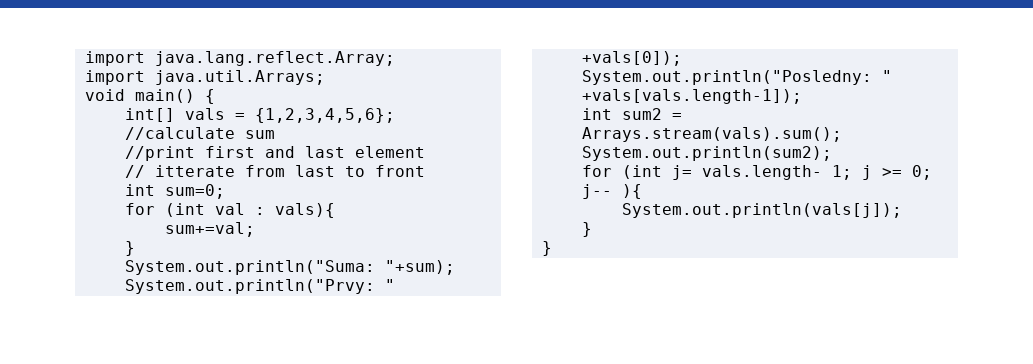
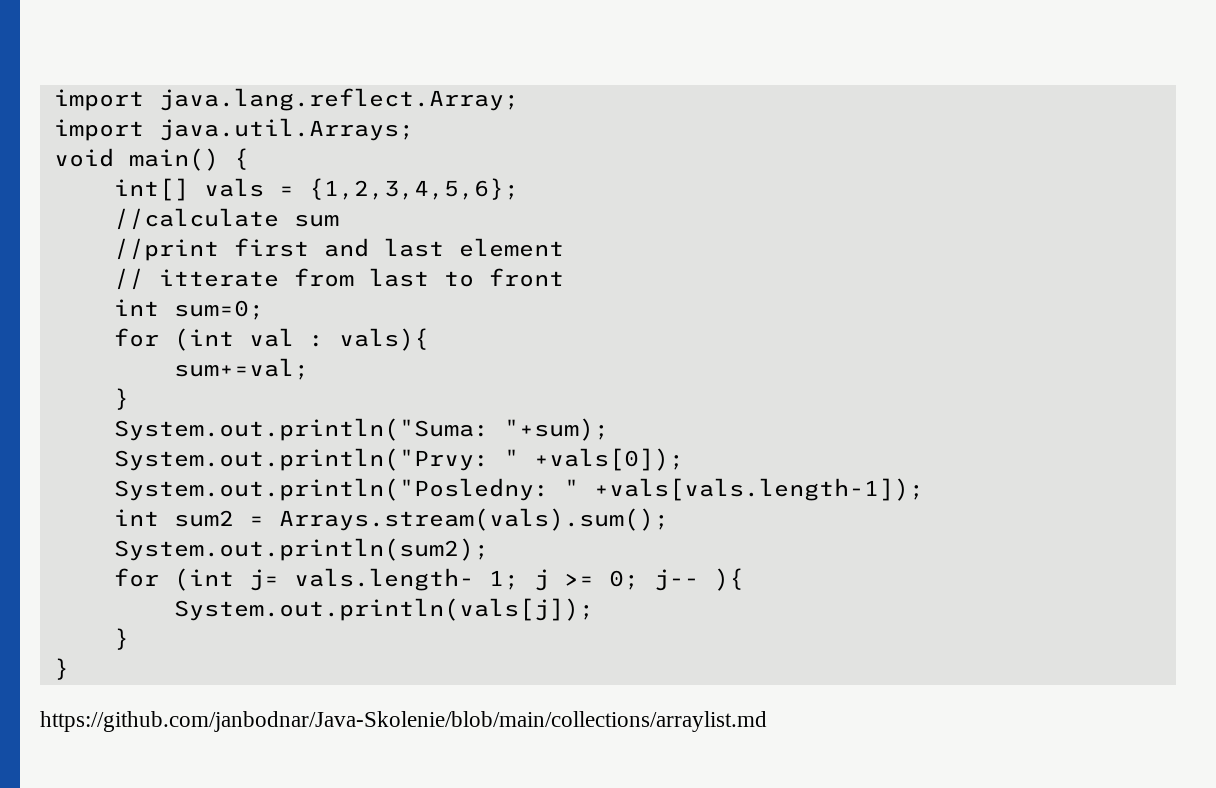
(552, 248) none -> [40,711,767,732] // https://github.com/janbodnar/Java-Skolenie/blob/main/collections/arraylist.md

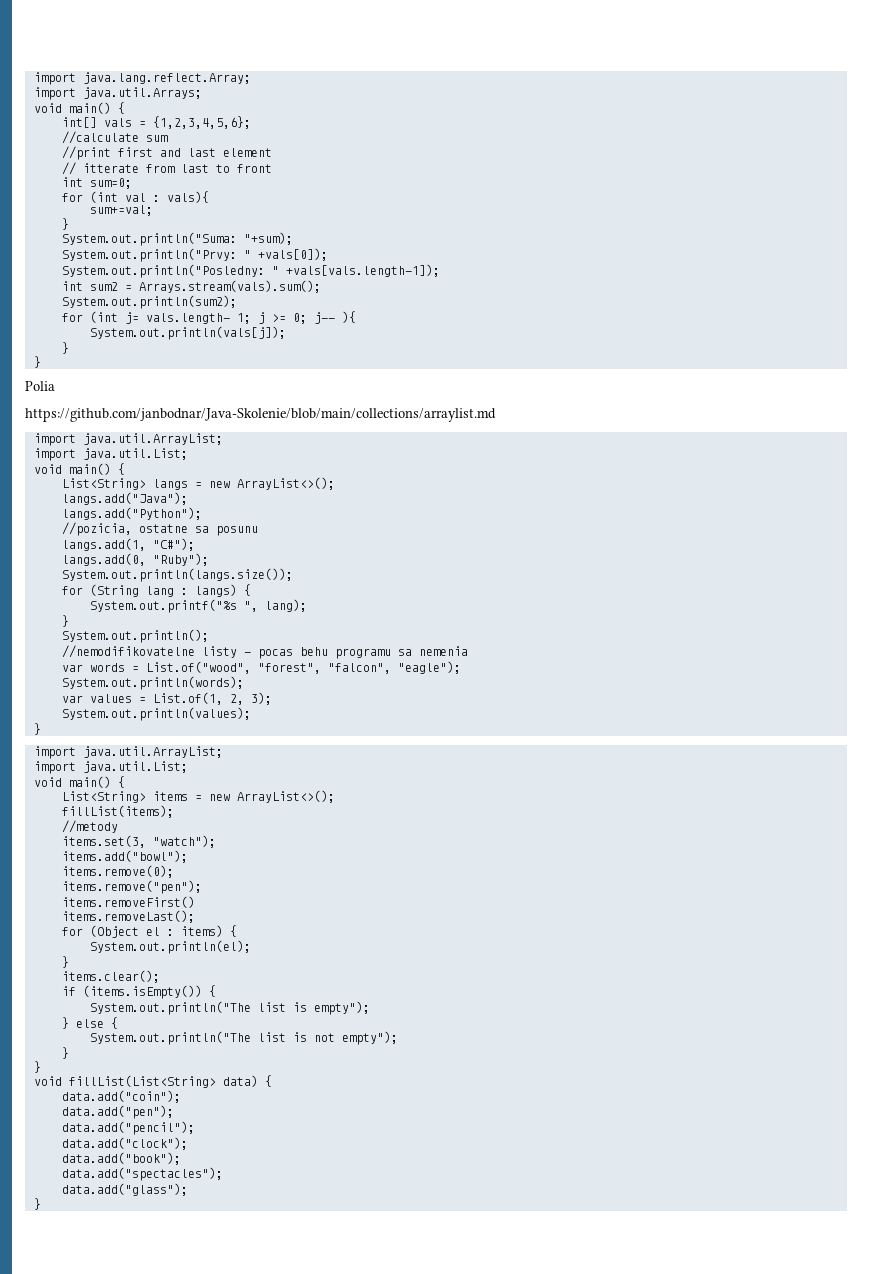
(69, 669) none -> [25,381,55,391] // Polia
(767, 721) none -> [33,433,223,446] [33,448,188,461] [33,463,125,475] [61,477,335,490] [61,492,188,505] [61,507,202,520] [61,522,258,536] [61,538,195,551] [61,553,209,566] [61,568,293,582] [61,584,251,597] [89,599,307,613] [61,615,69,627] [61,629,209,643] [61,645,468,659] [61,661,461,674] [61,676,244,690] [61,692,272,705] [61,707,251,721] [33,723,41,735] [33,746,223,759] [33,761,188,774] [33,776,125,788] [61,790,335,803] [61,805,174,818] [61,820,118,833] [61,835,216,848] [61,850,188,863] [61,865,174,878] [61,880,202,894] [61,896,195,908] [61,910,195,923] [61,925,237,938] [89,940,251,954] [61,956,69,968] [61,970,160,983] [61,985,216,999] [89,1001,370,1015] [61,1017,118,1029] [89,1031,398,1045] [61,1047,69,1059] [33,1061,41,1073] [33,1075,272,1088] [61,1090,181,1103] [61,1105,174,1119] [61,1121,195,1135] [61,1137,188,1150] [61,1152,181,1165] [61,1167,223,1181] [61,1183,188,1196] [33,1198,41,1210] // import java.util.ArrayList; // import java.util.List; // void main() { // List<String> langs = new ArrayList<>(); // langs.add("Java"); // langs.add("Python"); // //pozicia, ostatne sa posunu // langs.add(1, "C#"); // langs.add(0, "Ruby"); // System.out.println(langs.size()); // for (String lang : langs) { // System.out.printf("%s ", lang); // } // System.out.println(); // //nemodifikovatelne listy - pocas behu programu sa nemenia // var words = List.of("wood", "forest", "falcon", "eagle"); // System.out.println(words); // var values = List.of(1, 2, 3); // System.out.println(values); // } // import java.util.ArrayList; // import java.util.List; // void main() { // List<String> items = new ArrayList<>(); // fillList(items); // //metody // items.set(3, "watch"); // items.add("bowl"); // items.remove(0); // items.remove("pen"); // items.removeFirst() // items.removeLast(); // for (Object el : items) { // System.out.println(el); // } // items.clear(); // if (items.isEmpty()) { // System.out.println("The list is empty"); // } else { // System.out.println("The list is not empty"); // } // } // void fillList(List<String> data) { // data.add("coin"); // data.add("pen"); // data.add("pencil"); // data.add("clock"); // data.add("book"); // data.add("spectacles"); // data.add("glass"); // }

